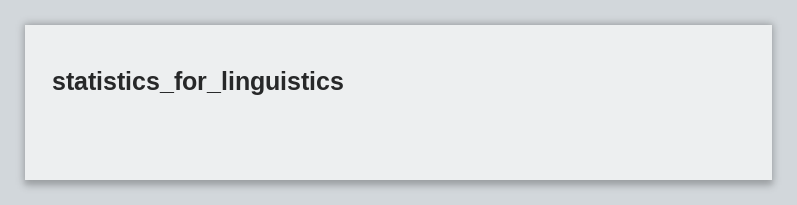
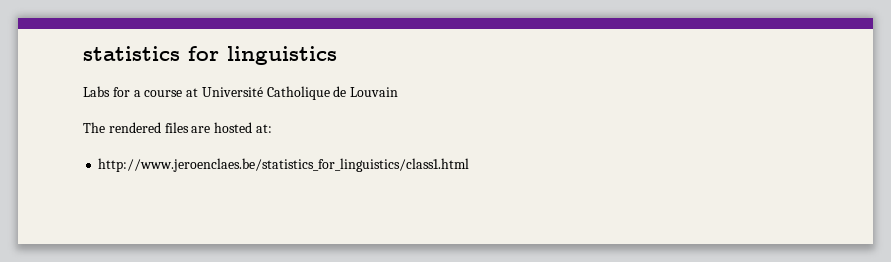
[52,71,344,95] statistics_for_linguistics -> [83,46,337,65] [83,86,399,100] [83,122,272,133] [98,158,470,172] statistics for linguistics // Labs for a course at Université Catholique de Louvain // The rendered files are hosted at: // http://www.jeroenclaes.be/statistics_for_linguistics/class1.html

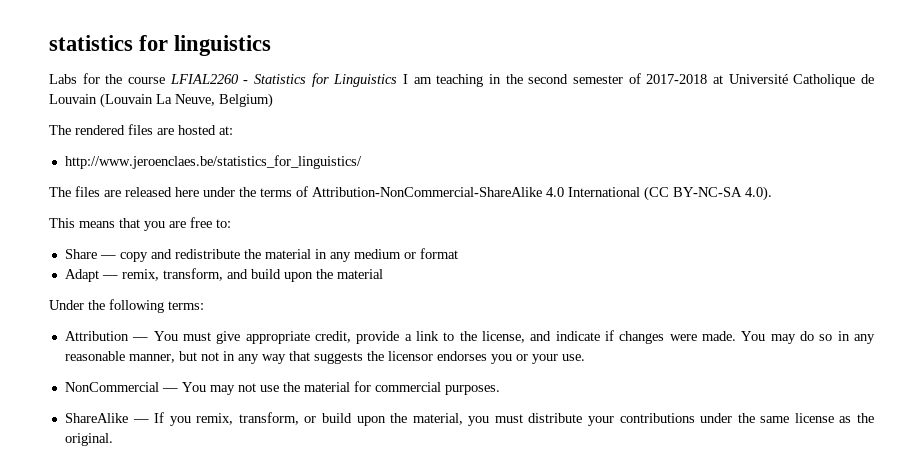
[133,90,183,97] a course -> [105,73,708,87] the course LFIAL2260 - Statistics for Linguistics I am teaching in the second semester of 2017-2018
(399, 92) none -> [100,93,273,108] (Louvain La Neuve, Belgium)
[98,158,470,172] http://www.jeroenclaes.be/statistics_for_linguistics/class1.html -> [64,155,362,169] [49,186,772,201] [49,217,231,231] [64,248,458,262] [64,268,383,282] [49,299,204,313] [64,330,876,344] [64,351,585,364] [64,381,500,395] [64,412,874,426] [64,433,113,446] http://www.jeroenclaes.be/statistics_for_linguistics/ // The files are released here under the terms of Attribution-NonCommercial-ShareAlike 4.0 International (CC BY-NC-SA 4.0). // This means that you are free to: // Share — copy and redistribute the material in any medium or format // Adapt — remix, transform, and build upon the material // Under the following terms: // Attribution — You must give appropriate credit, provide a link to the license, and indicate if changes were made. You may do so in any reasonable manner, but not in any way that suggests the licensor endorses you or your use. // NonCommercial — You may not use the material for commercial purposes. // ShareAlike — If you remix, transform, or build upon the material, you must distribute your contributions under the same license as the original.

